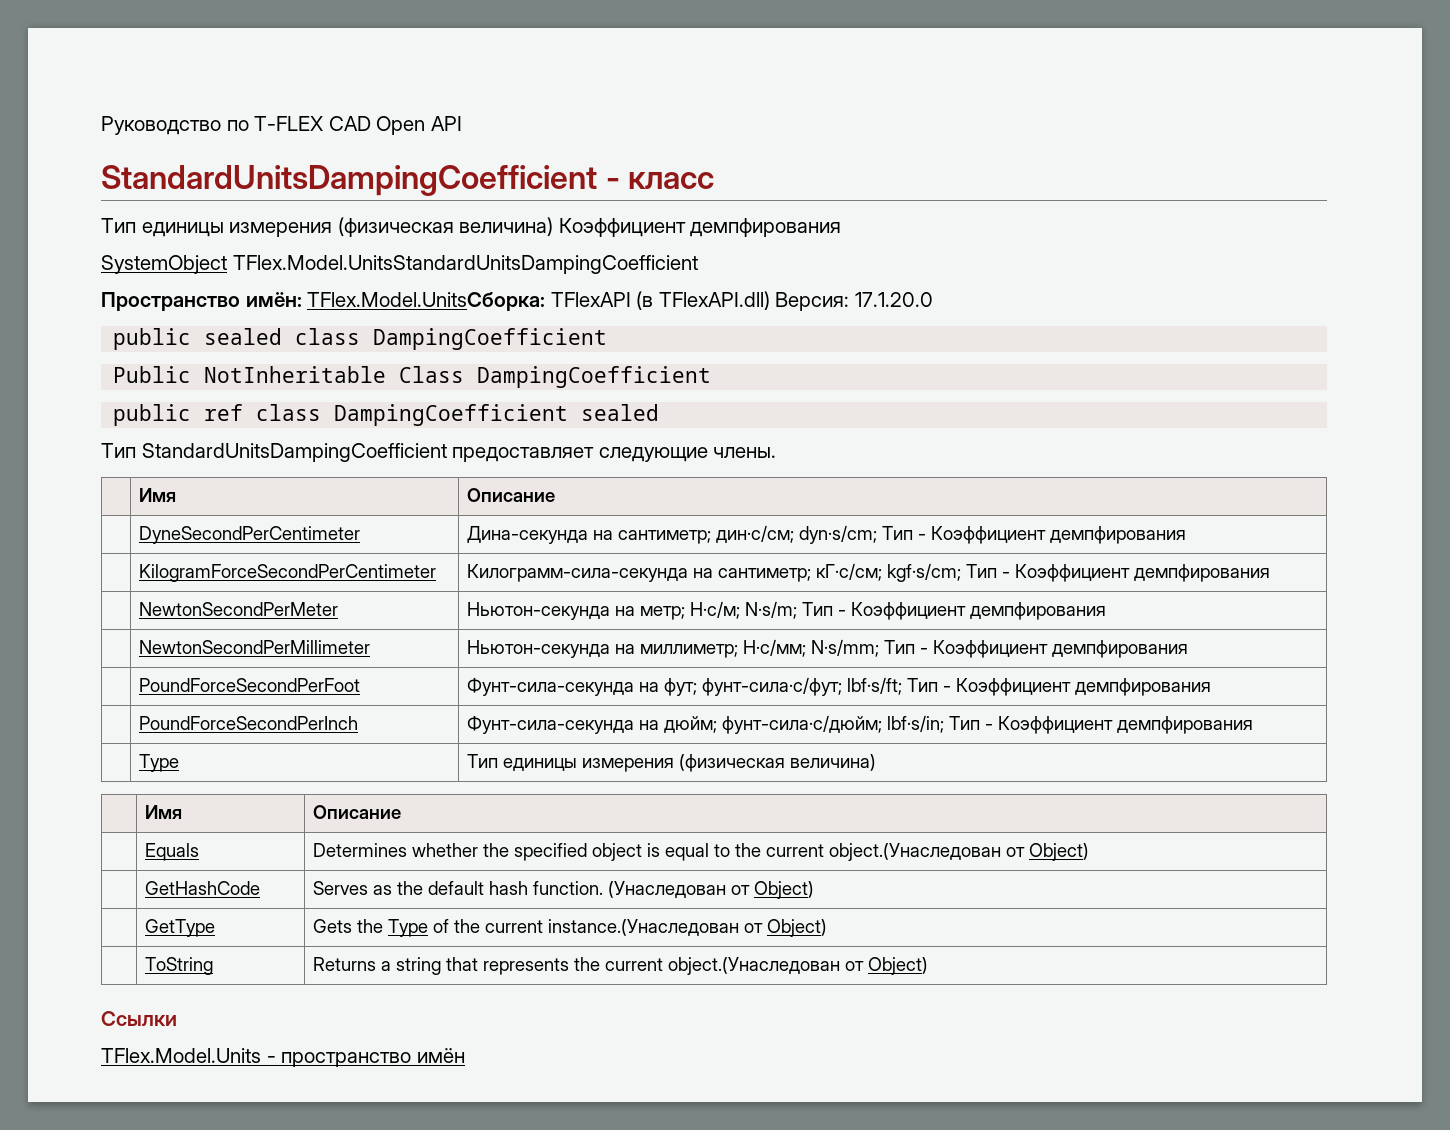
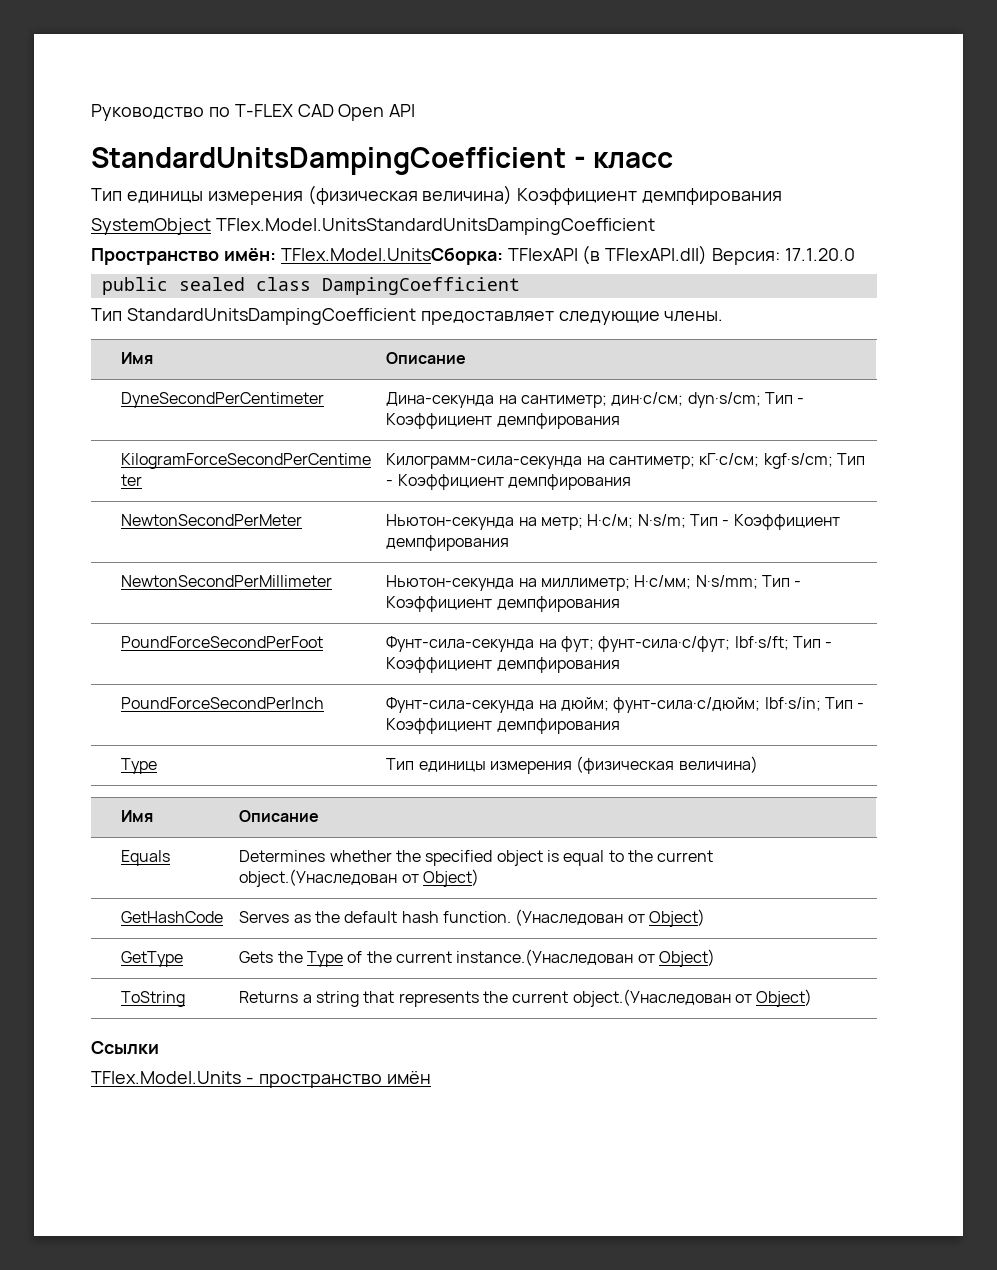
[113,366,712,388] [113,404,660,426] // Public NotInheritable Class DampingCoefficient // public ref class DampingCoefficient sealed -> (520, 286) none

